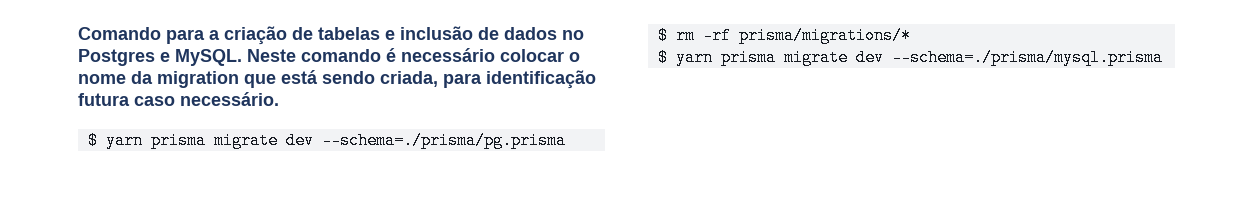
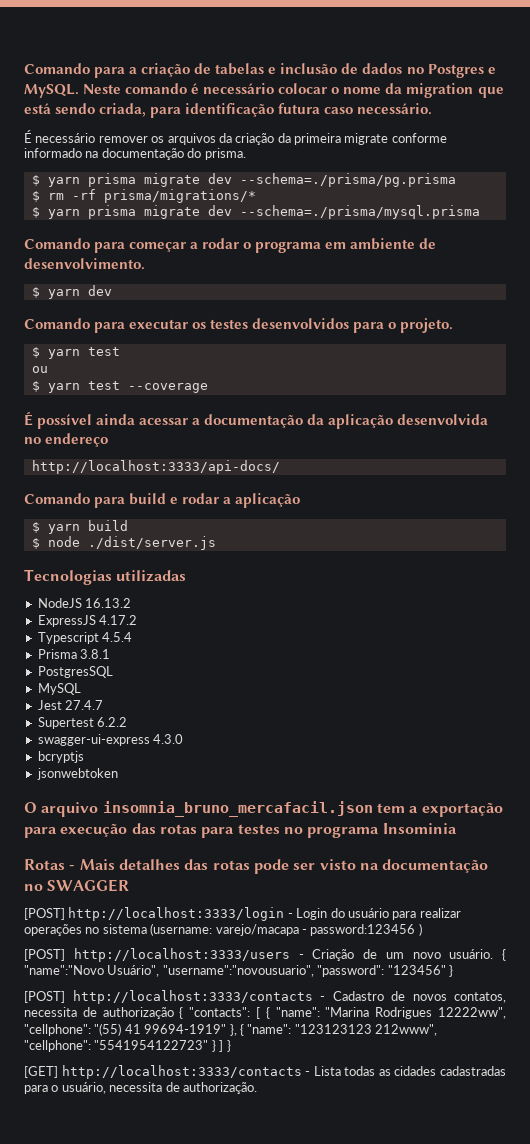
(279, 99) none -> [24,130,447,145] [24,148,246,160] // É necessário remover os arquivos da criação da primeira migrate conforme informado na documentação do prisma.
(1163, 57) none -> [24,238,437,253] [24,258,145,270] [31,285,112,299] [24,318,454,333] [31,347,120,359] [31,366,48,373] [31,381,208,393] [24,411,489,429] [24,433,109,447] [31,460,280,474] [24,493,301,508] [31,520,128,534] [31,536,216,550] [24,569,187,585] [37,598,132,608] [37,615,138,627] [37,632,133,644] [37,649,111,659] [37,666,113,678] [37,683,81,695] [37,700,104,710] [37,717,128,729] [37,734,184,746] [37,751,84,763] [36,768,118,780] [24,801,503,817] [24,823,457,838] [24,859,489,874] [24,879,130,892] [24,907,461,921] [24,923,422,936] [24,948,506,962] [24,965,453,977] [24,990,506,1004] [24,1007,507,1019] [24,1023,437,1036] [24,1040,231,1052] [24,1065,506,1079] [24,1082,257,1094] // Comando para começar a rodar o programa em ambiente de desenvolvimento. // $ yarn dev // Comando para executar os testes desenvolvidos para o projeto. // $ yarn test // ou // $ yarn test --coverage // É possível ainda acessar a documentação da aplicação desenvolvida no endereço // http://localhost:3333/api-docs/ // Comando para build e rodar a aplicação // $ yarn build // $ node ./dist/server.js // Tecnologias utilizadas // NodeJS 16.13.2 // ExpressJS 4.17.2 // Typescript 4.5.4 // Prisma 3.8.1 // PostgresSQL // MySQL // Jest 27.4.7 // Supertest 6.2.2 // swagger-ui-express 4.3.0 // bcryptjs // jsonwebtoken // O arquivo insomnia_bruno_mercafacil.json tem a exportação para execução das rotas para testes no programa Insominia // Rotas - Mais detalhes das rotas pode ser visto na documentação no SWAGGER // [POST] http://localhost:3333/login - Login do usuário para realizar operações no sistema (username: varejo/macapa - password:123456 ) // [POST] http://localhost:3333/users - Criação de um novo usuário. { "name":"Novo Usuário", "username":"novousuario", "password": "123456" } // [POST] http://localhost:3333/contacts - Cadastro de novos contatos, necessita de authorização { "contacts": [ { "name": "Marina Rodrigues 12222ww", "cellphone": "(55) 41 99694-1919" }, { "name": "123123123 212www", "cellphone": "5541954122723" } ] } // [GET] http://localhost:3333/contacts - Lista todas as cidades cadastradas para o usuário, necessita de authorização.

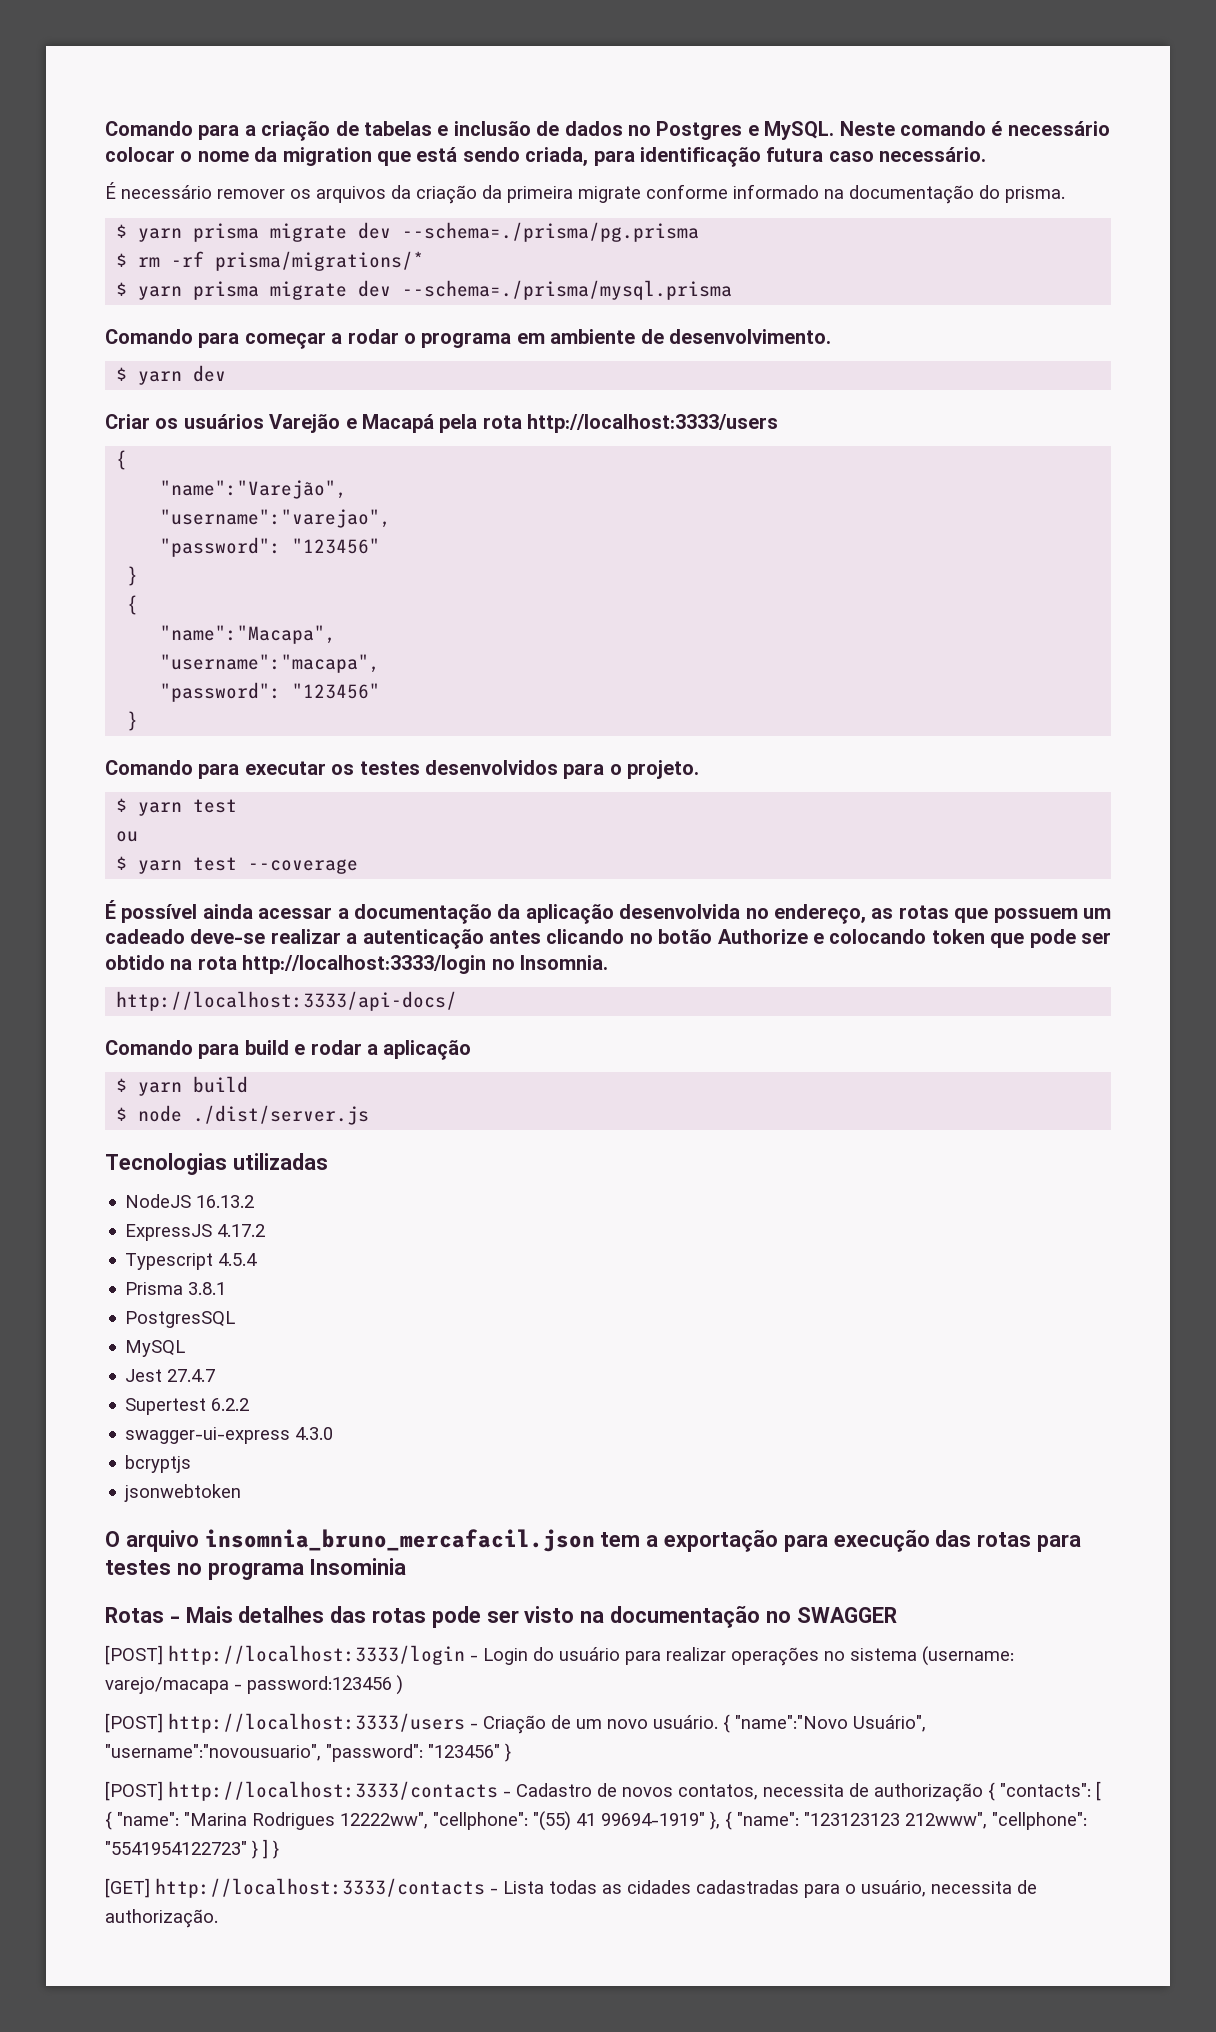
(112, 290) none -> [105,414,779,433] [116,450,128,470] [160,480,348,499] [160,509,392,528] [160,537,381,557] [127,566,139,586] [127,595,139,615] [160,625,337,644] [160,654,381,673] [160,682,381,702] [127,711,139,731] // Criar os usuários Varejão e Macapá pela rota http://localhost:3333/users // { // "name":"Varejão", // "username":"varejao", // "password": "123456" // } // { // "name":"Macapa", // "username":"macapa", // "password": "123456" // }
[45,433,109,447] endereço -> [773,904,1111,924] [105,929,1111,949] [105,955,608,974] endereço, as rotas que possuem um cadeado deve-se realizar a autenticação antes clicando no botão Authorize e colocando token que pode ser obtido na rota http://localhost:3333/login no Insomnia.

